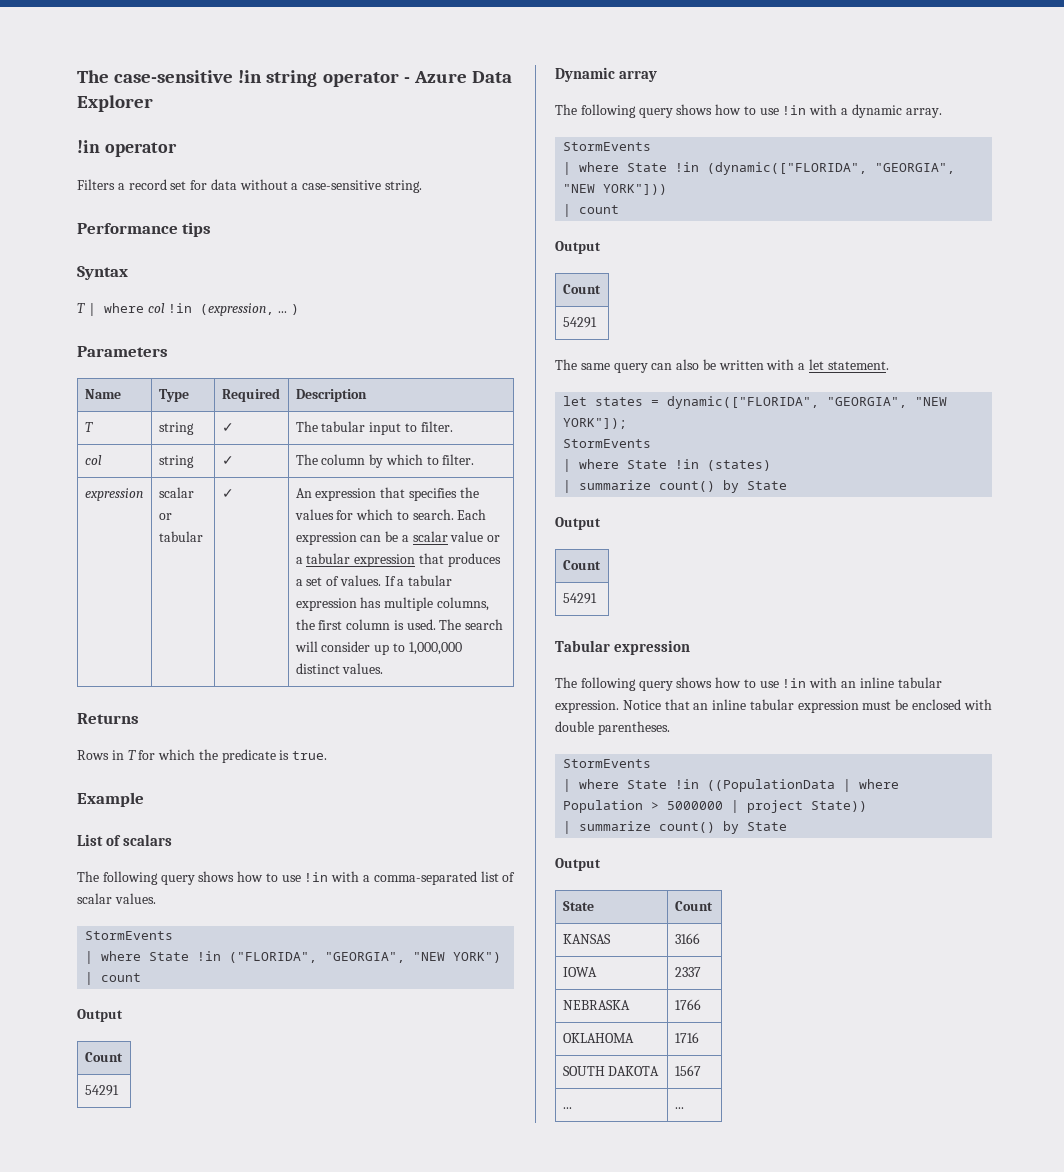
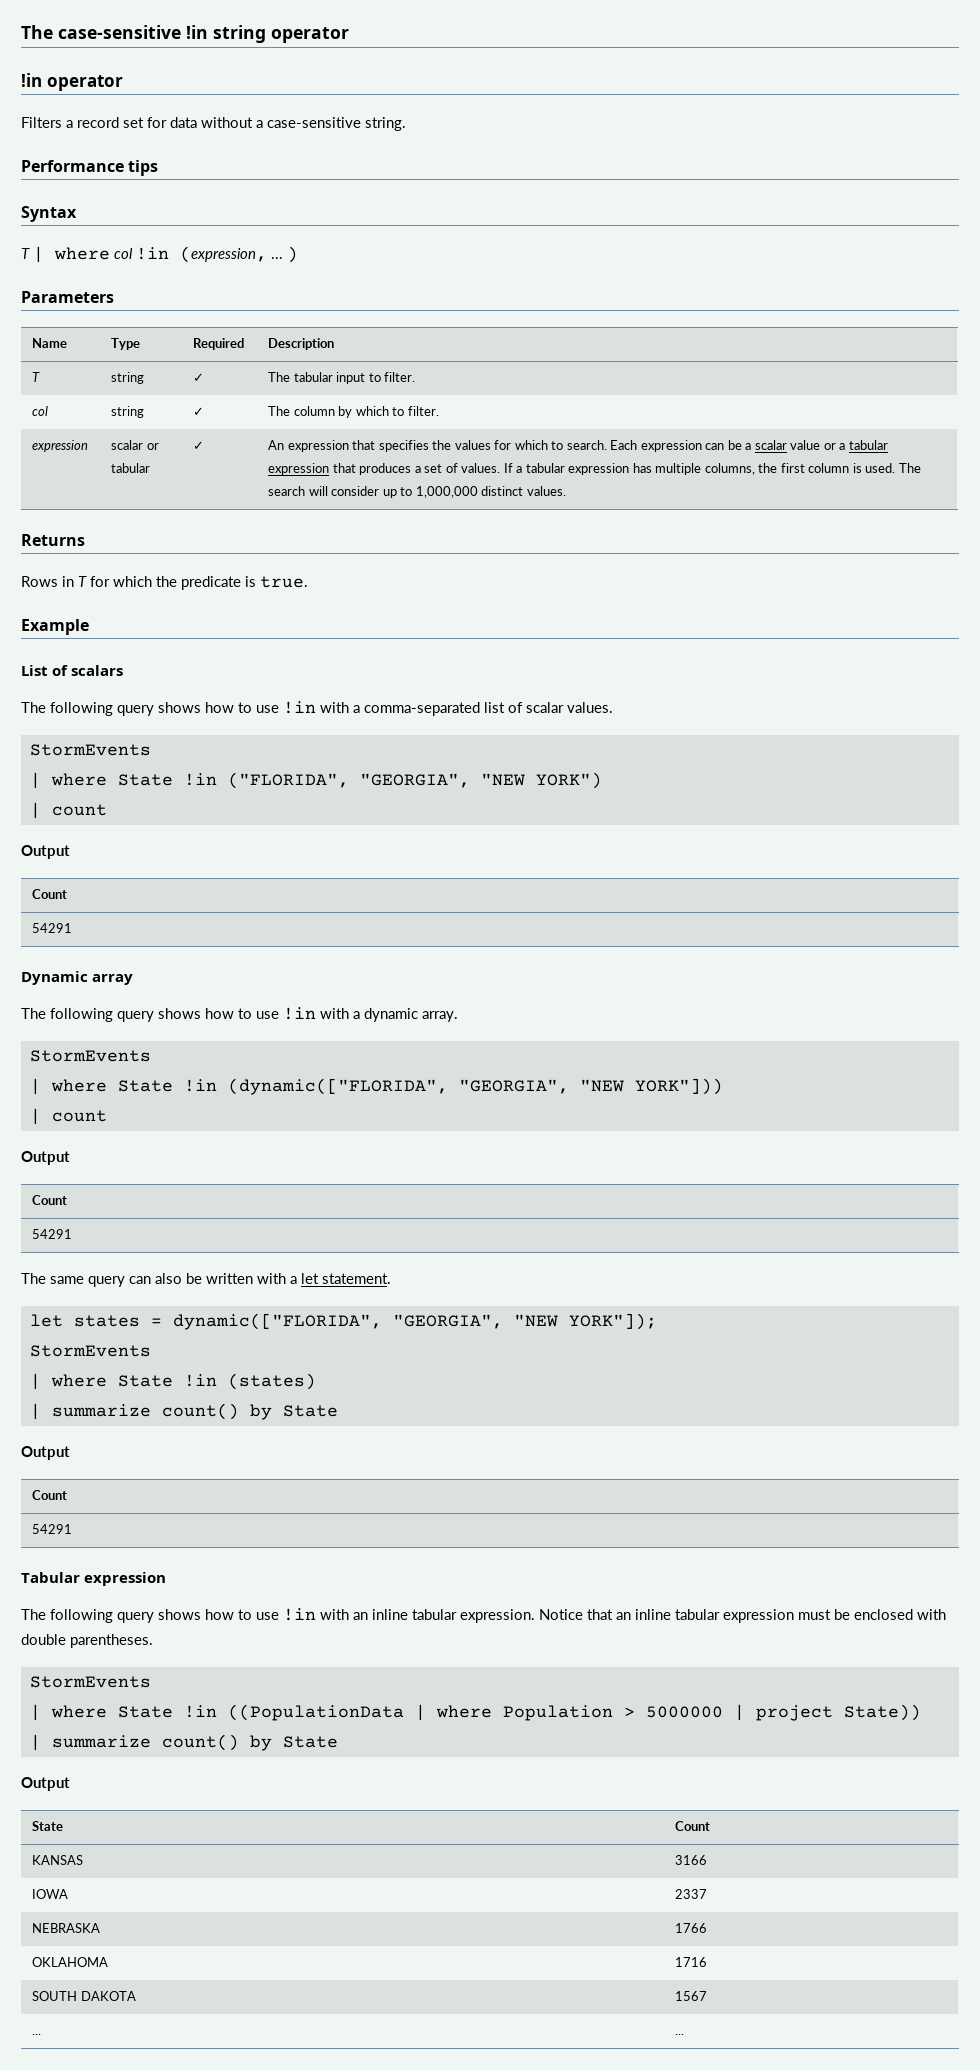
[403,71,512,83] [77,95,153,112] - Azure Data Explorer -> (349, 35) none

